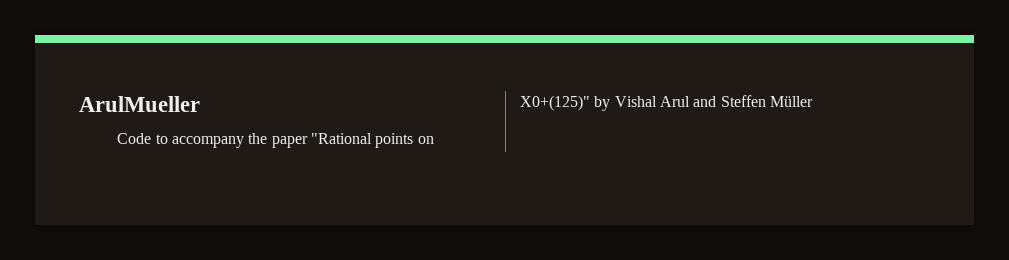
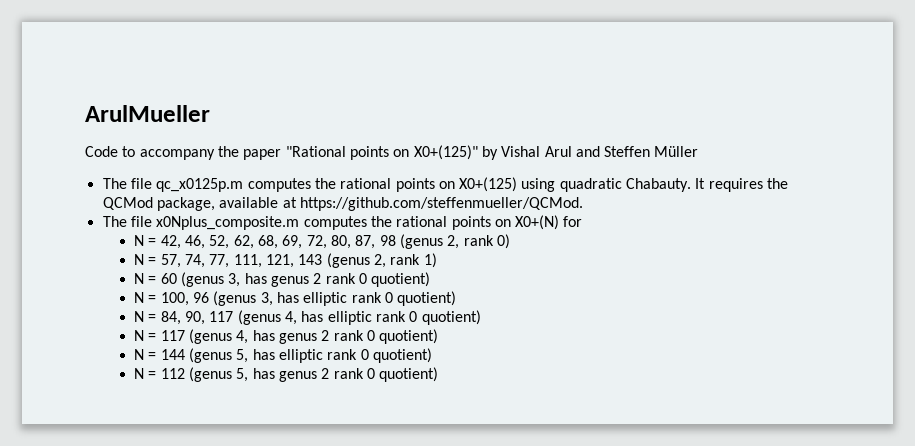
(813, 101) none -> [102,177,789,192] [102,197,583,211] [102,215,583,230] [134,234,510,249] [134,253,437,268] [134,272,431,287] [134,291,457,306] [134,310,481,325] [134,329,439,344] [134,348,432,363] [134,367,439,382] // The file qc_x0125p.m computes the rational points on X0+(125) using quadratic Chabauty. It requires the QCMod package, available at https://github.com/steffenmueller/QCMod. // The file x0Nplus_composite.m computes the rational points on X0+(N) for // N = 42, 46, 52, 62, 68, 69, 72, 80, 87, 98 (genus 2, rank 0) // N = 57, 74, 77, 111, 121, 143 (genus 2, rank 1) // N = 60 (genus 3, has genus 2 rank 0 quotient) // N = 100, 96 (genus 3, has elliptic rank 0 quotient) // N = 84, 90, 117 (genus 4, has elliptic rank 0 quotient) // N = 117 (genus 4, has genus 2 rank 0 quotient) // N = 144 (genus 5, has elliptic rank 0 quotient) // N = 112 (genus 5, has genus 2 rank 0 quotient)

